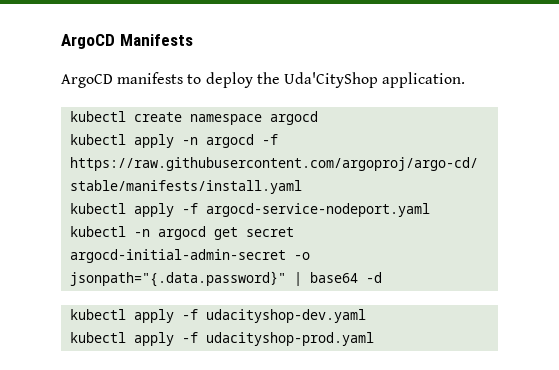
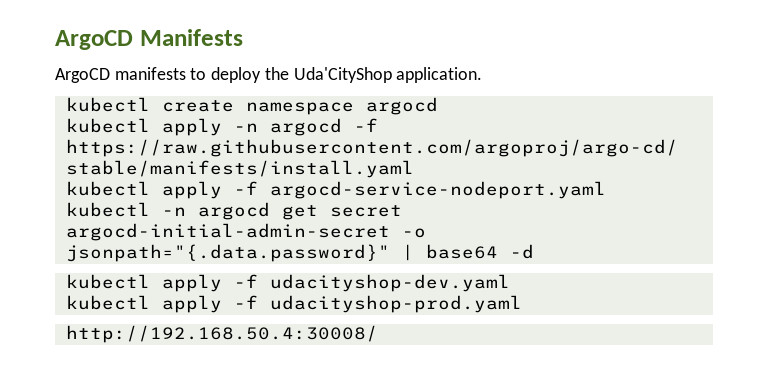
(375, 339) none -> [65,325,378,343] // http://192.168.50.4:30008/

